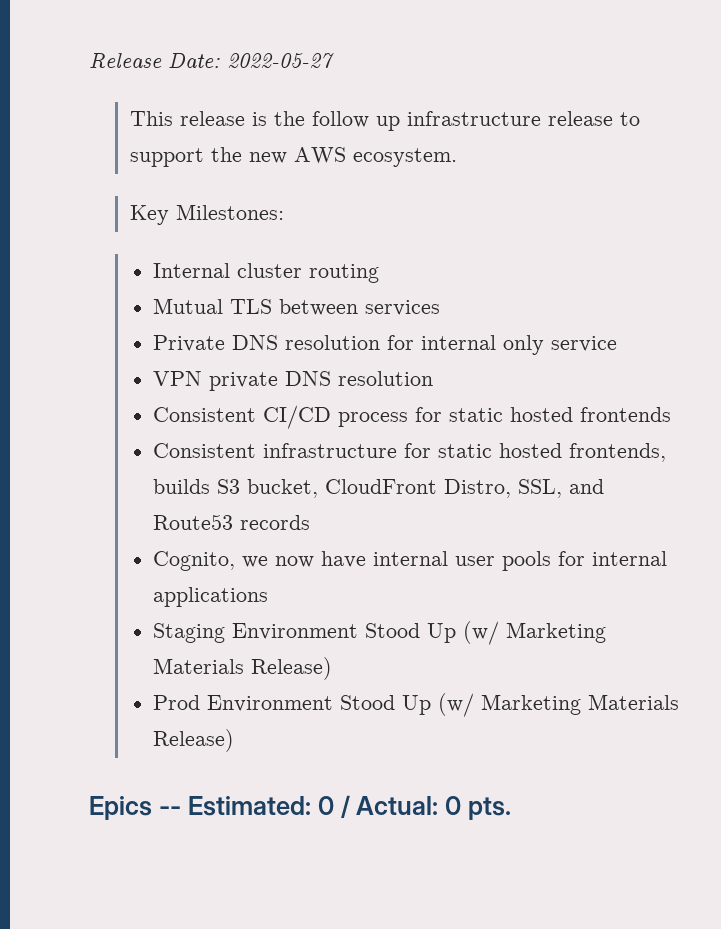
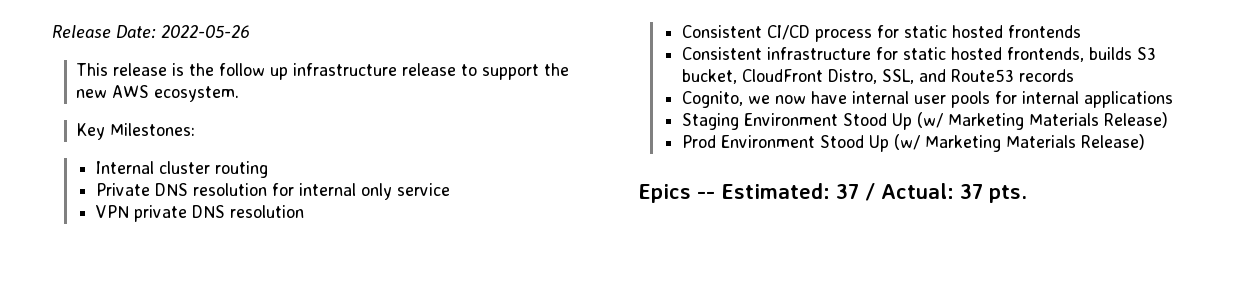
[227,53,334,68] 2022-05-27 -> [161,25,250,38] 2022-05-26
[153,298,441,316] // Mutual TLS between services -> (268, 169) none
[317,796,334,815] 0 -> [836,184,859,199] 37
[445,796,462,815] 0 -> [960,184,983,199] 37

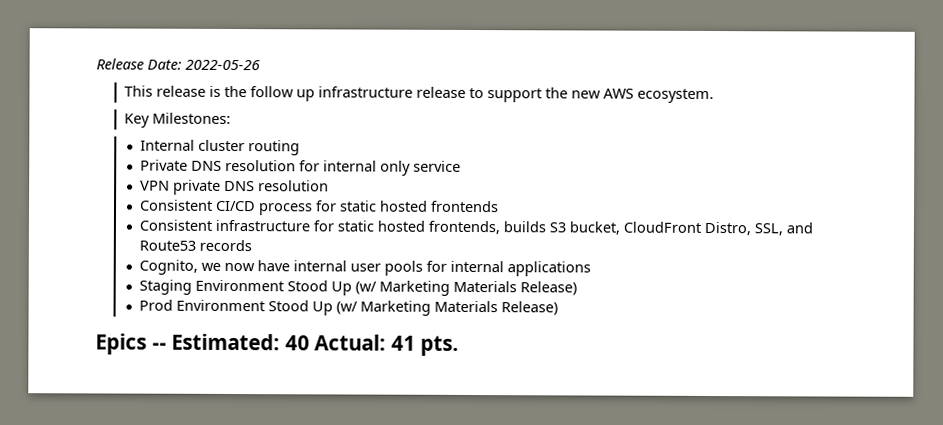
[836,183,983,201] 37 / Actual: 37 -> [284,334,416,351] 40 Actual: 41

